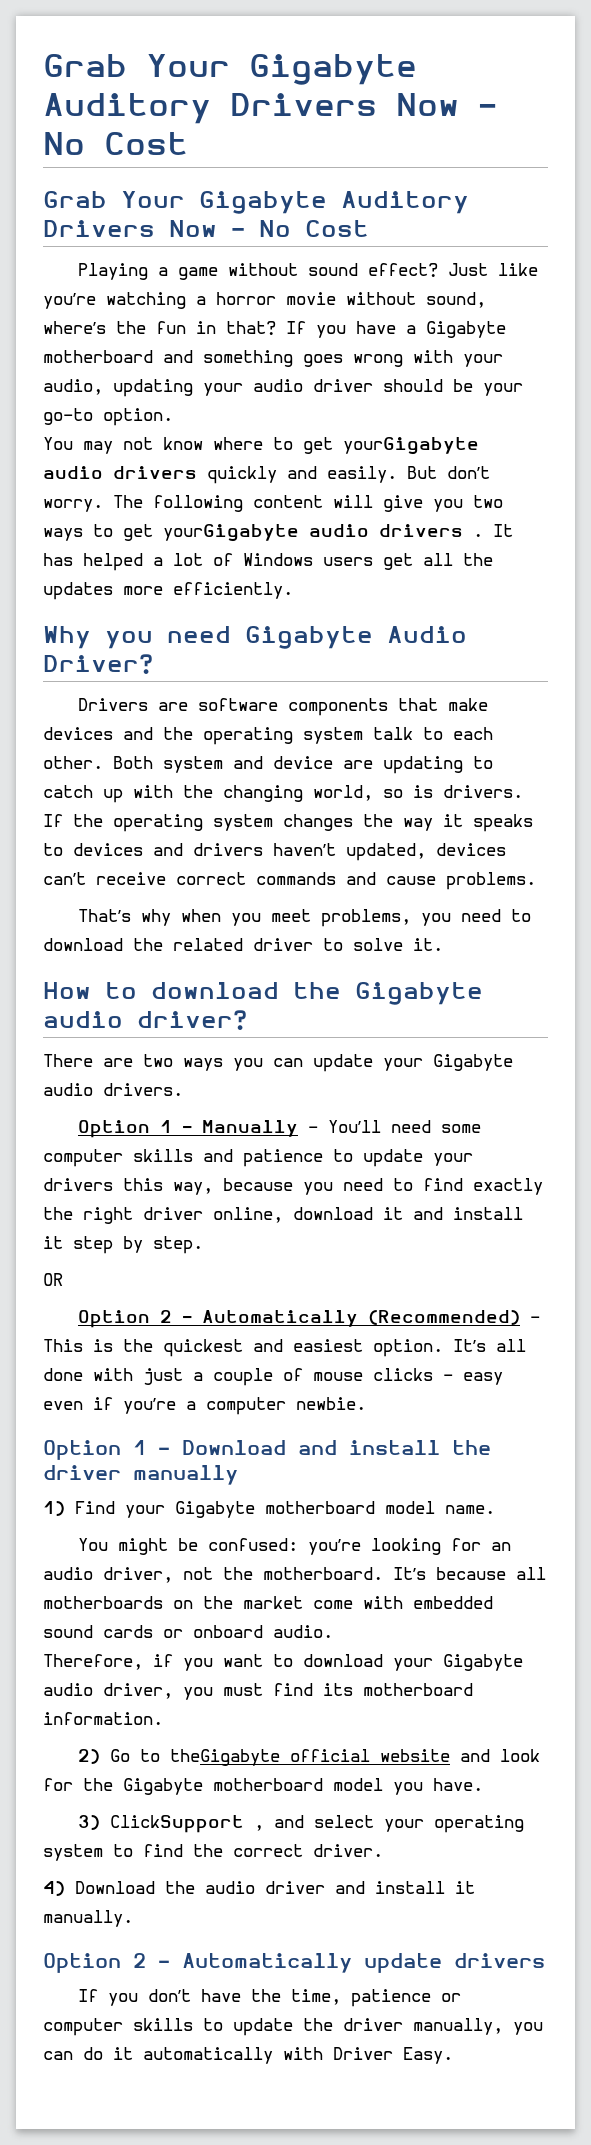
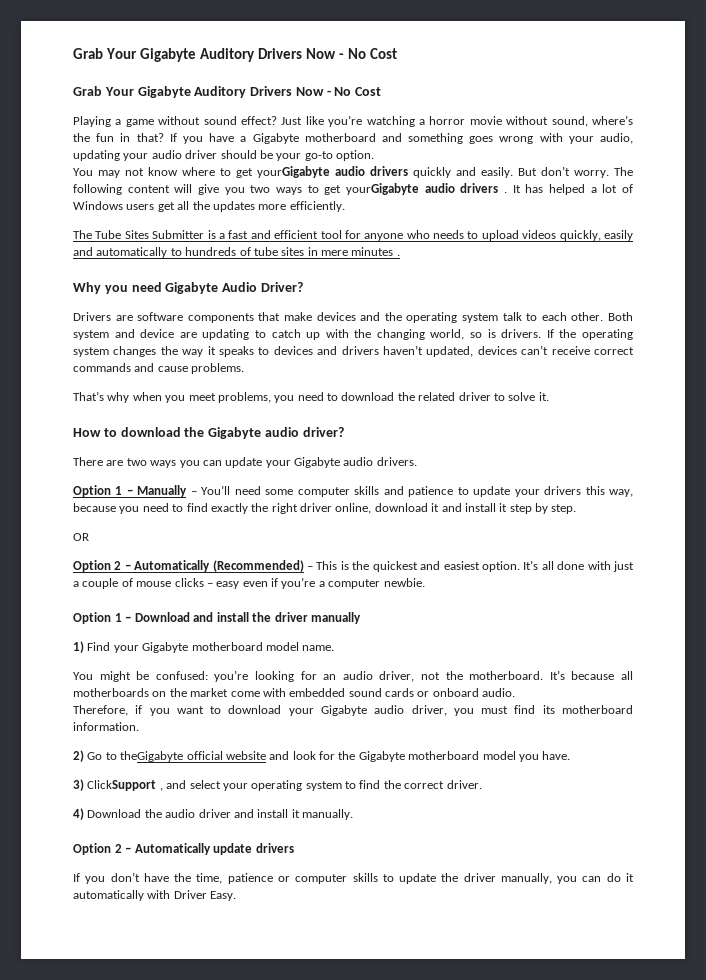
(293, 590) none -> [73,230,634,241] [73,247,400,258] // The Tube Sites Submitter is a fast and efficient tool for anyone who needs to upload videos quickly, easily and automatically to hundreds of tube sites in mere minutes .

